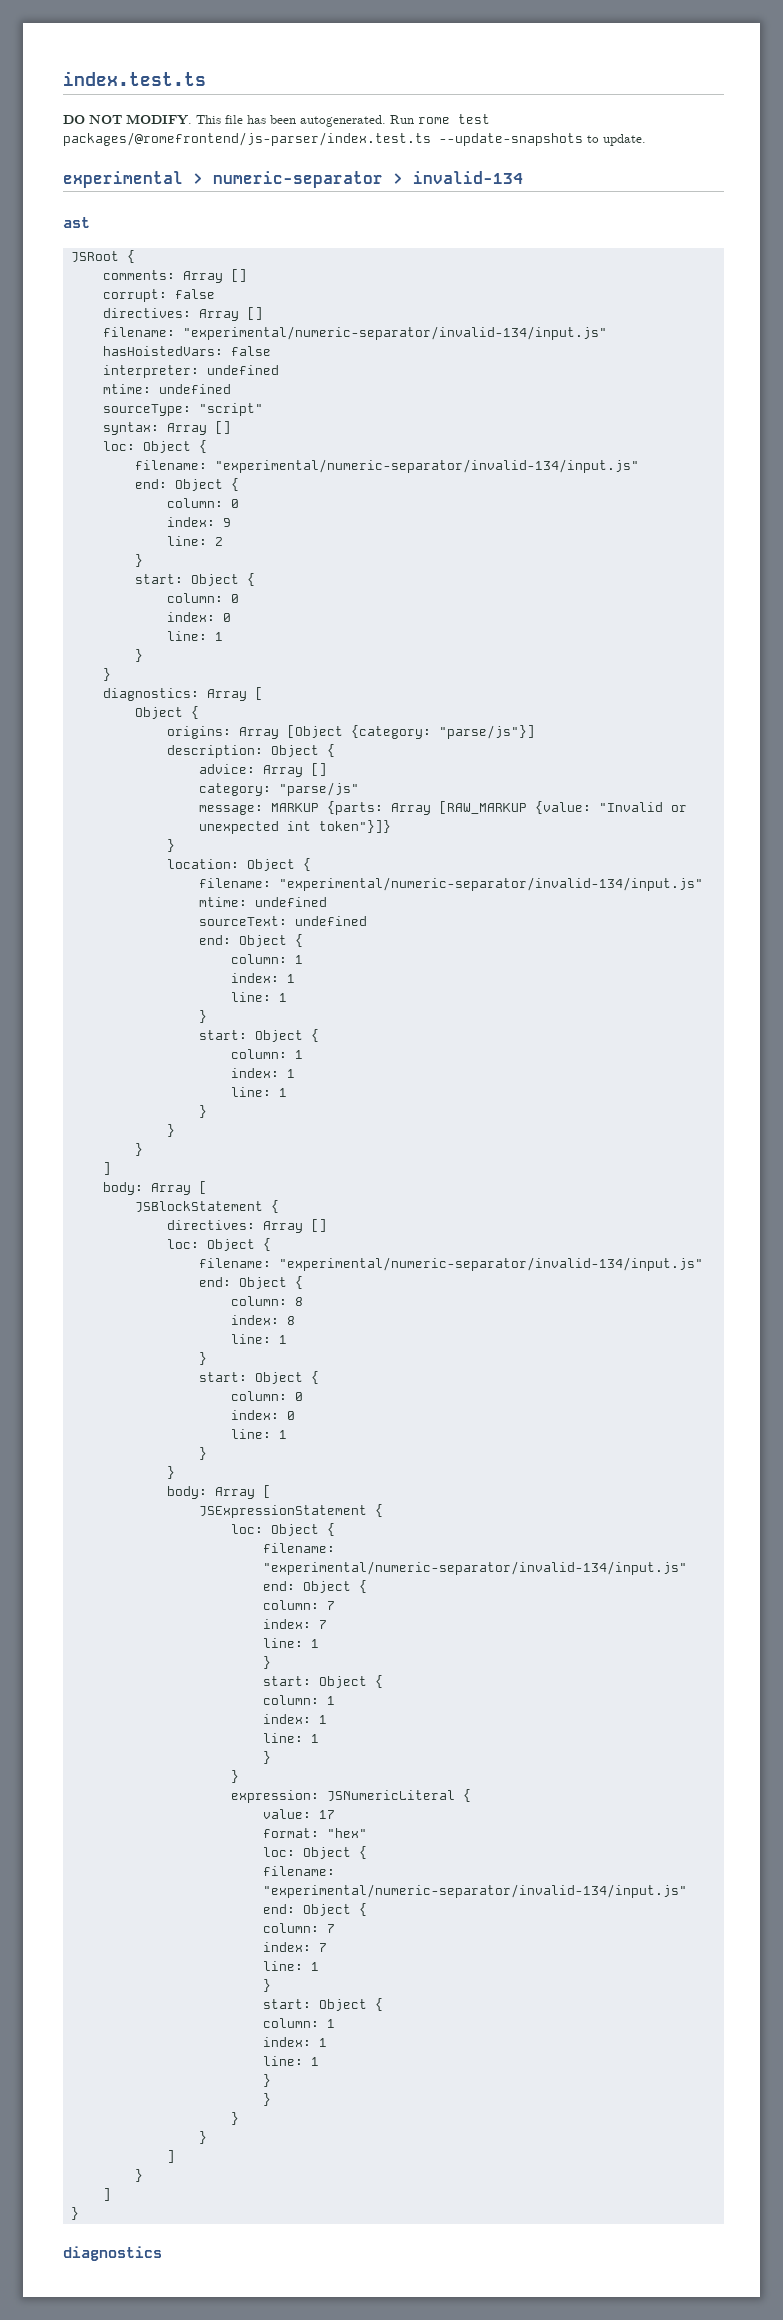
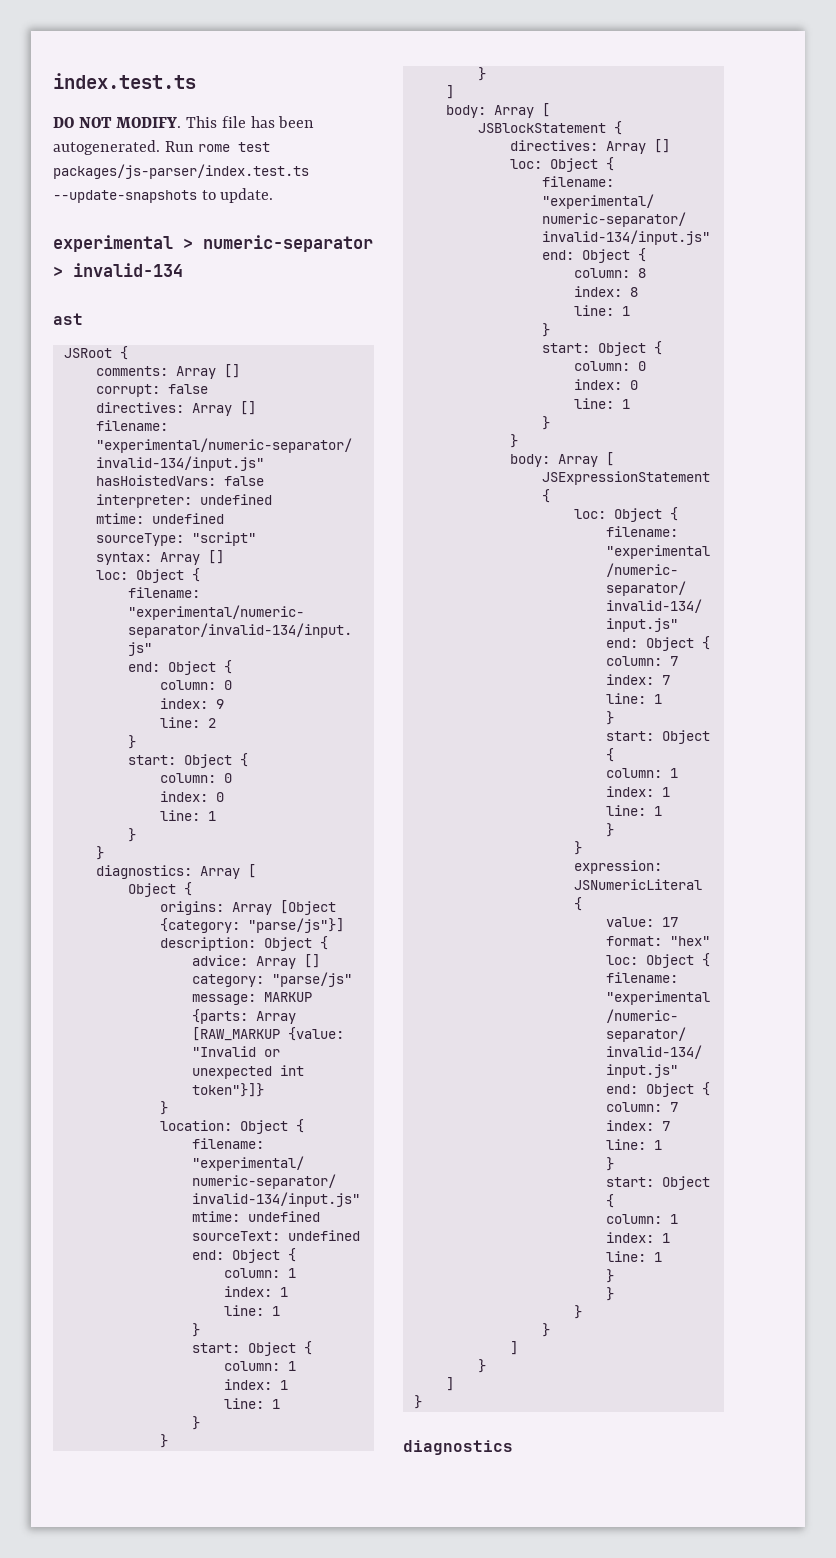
[63,132,431,146] packages/@romefrontend/js-parser/index.test.ts -> [53,164,309,179] packages/js-parser/index.test.ts

